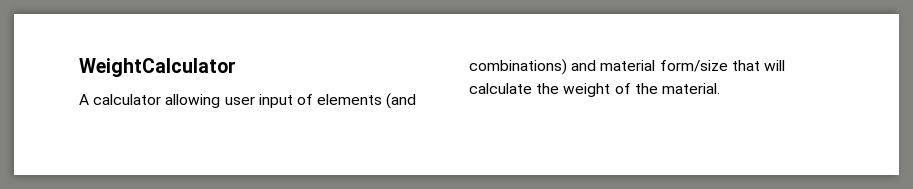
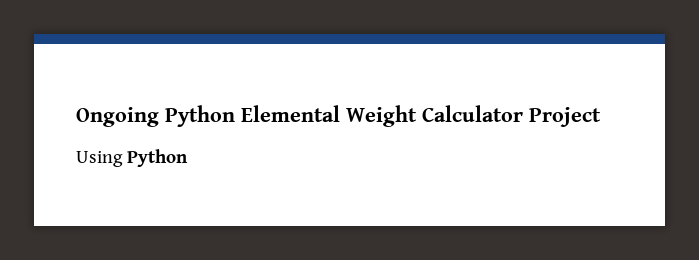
[79,58,236,77] [79,93,417,109] [469,59,785,75] [469,83,720,97] WeightCalculator // A calculator allowing user input of elements (and combinations) and material form/size that will calculate the weight of the material. -> [76,105,601,127] [76,149,188,167] Ongoing Python Elemental Weight Calculator Project // Using Python

